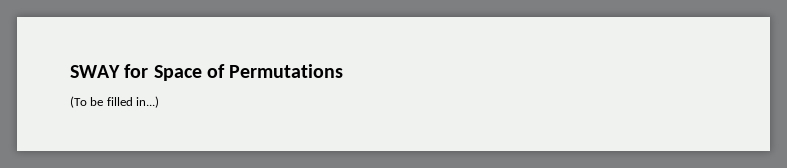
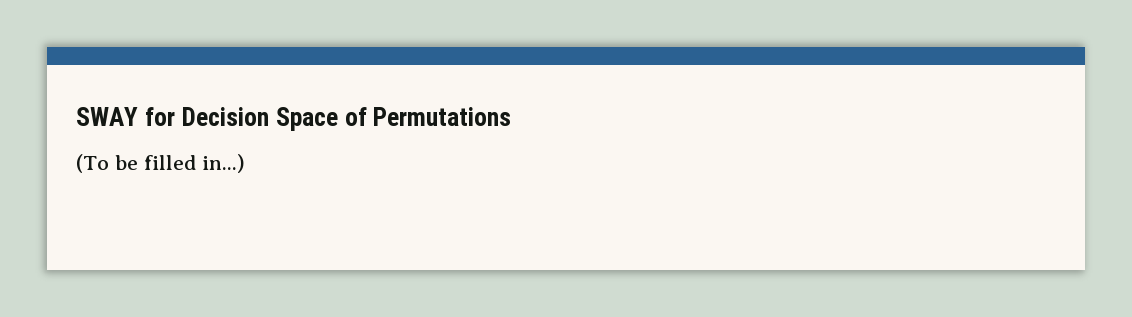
(149, 71) none -> [181,107,269,126] Decision

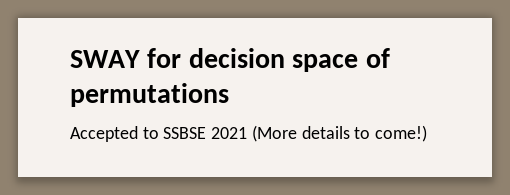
[181,107,512,131] [76,154,246,173] Decision Space of Permutations // (To be filled in...) -> [188,48,390,72] [70,83,229,107] [70,125,428,142] decision space of permutations // Accepted to SSBSE 2021 (More details to come!)

